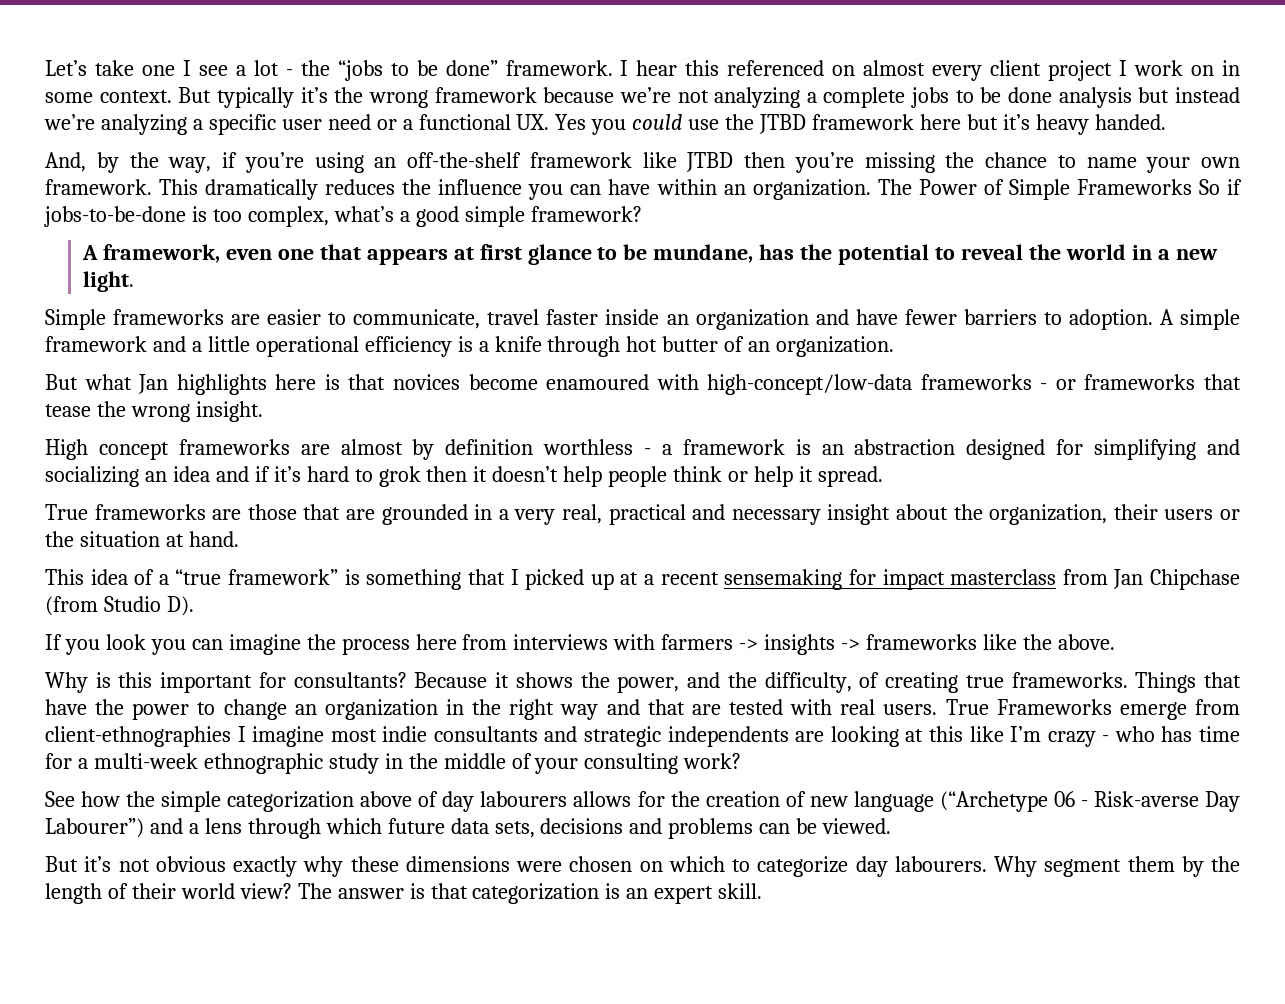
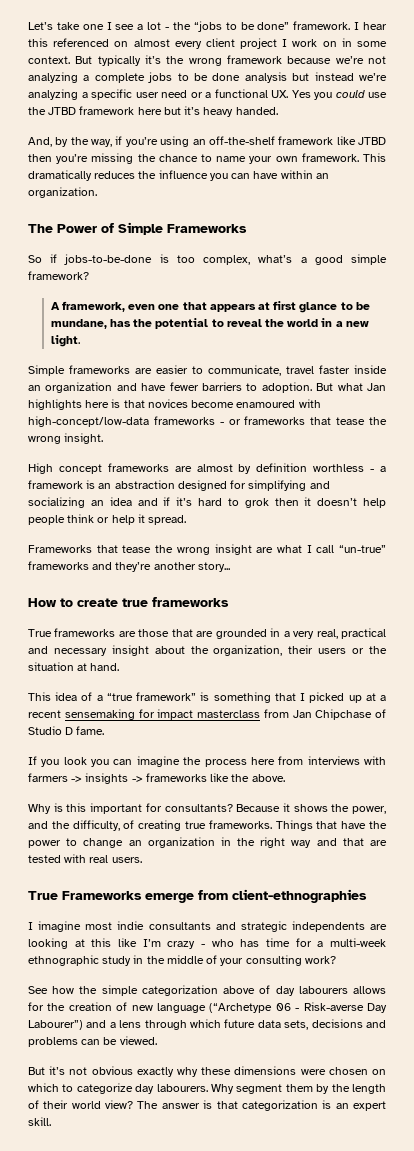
(871, 189) none -> (97, 192) //
(1192, 187) none -> (247, 228) //
[1159,309,1240,330] [45,336,895,357] A simple framework and a little operational efficiency is a knife through hot butter of an organization. // -> (312, 387) none
(883, 476) none -> [28,544,386,555] [28,561,230,572] [28,597,229,607] // Frameworks that tease the wrong insight are what I call “un-true” frameworks and they’re another story... // How to create true frameworks
[45,596,194,616] (from Studio D). -> [375,709,386,718] [28,726,105,735] of Studio D fame.
(938, 709) none -> (142, 860) //
(231, 736) none -> (367, 896) //

